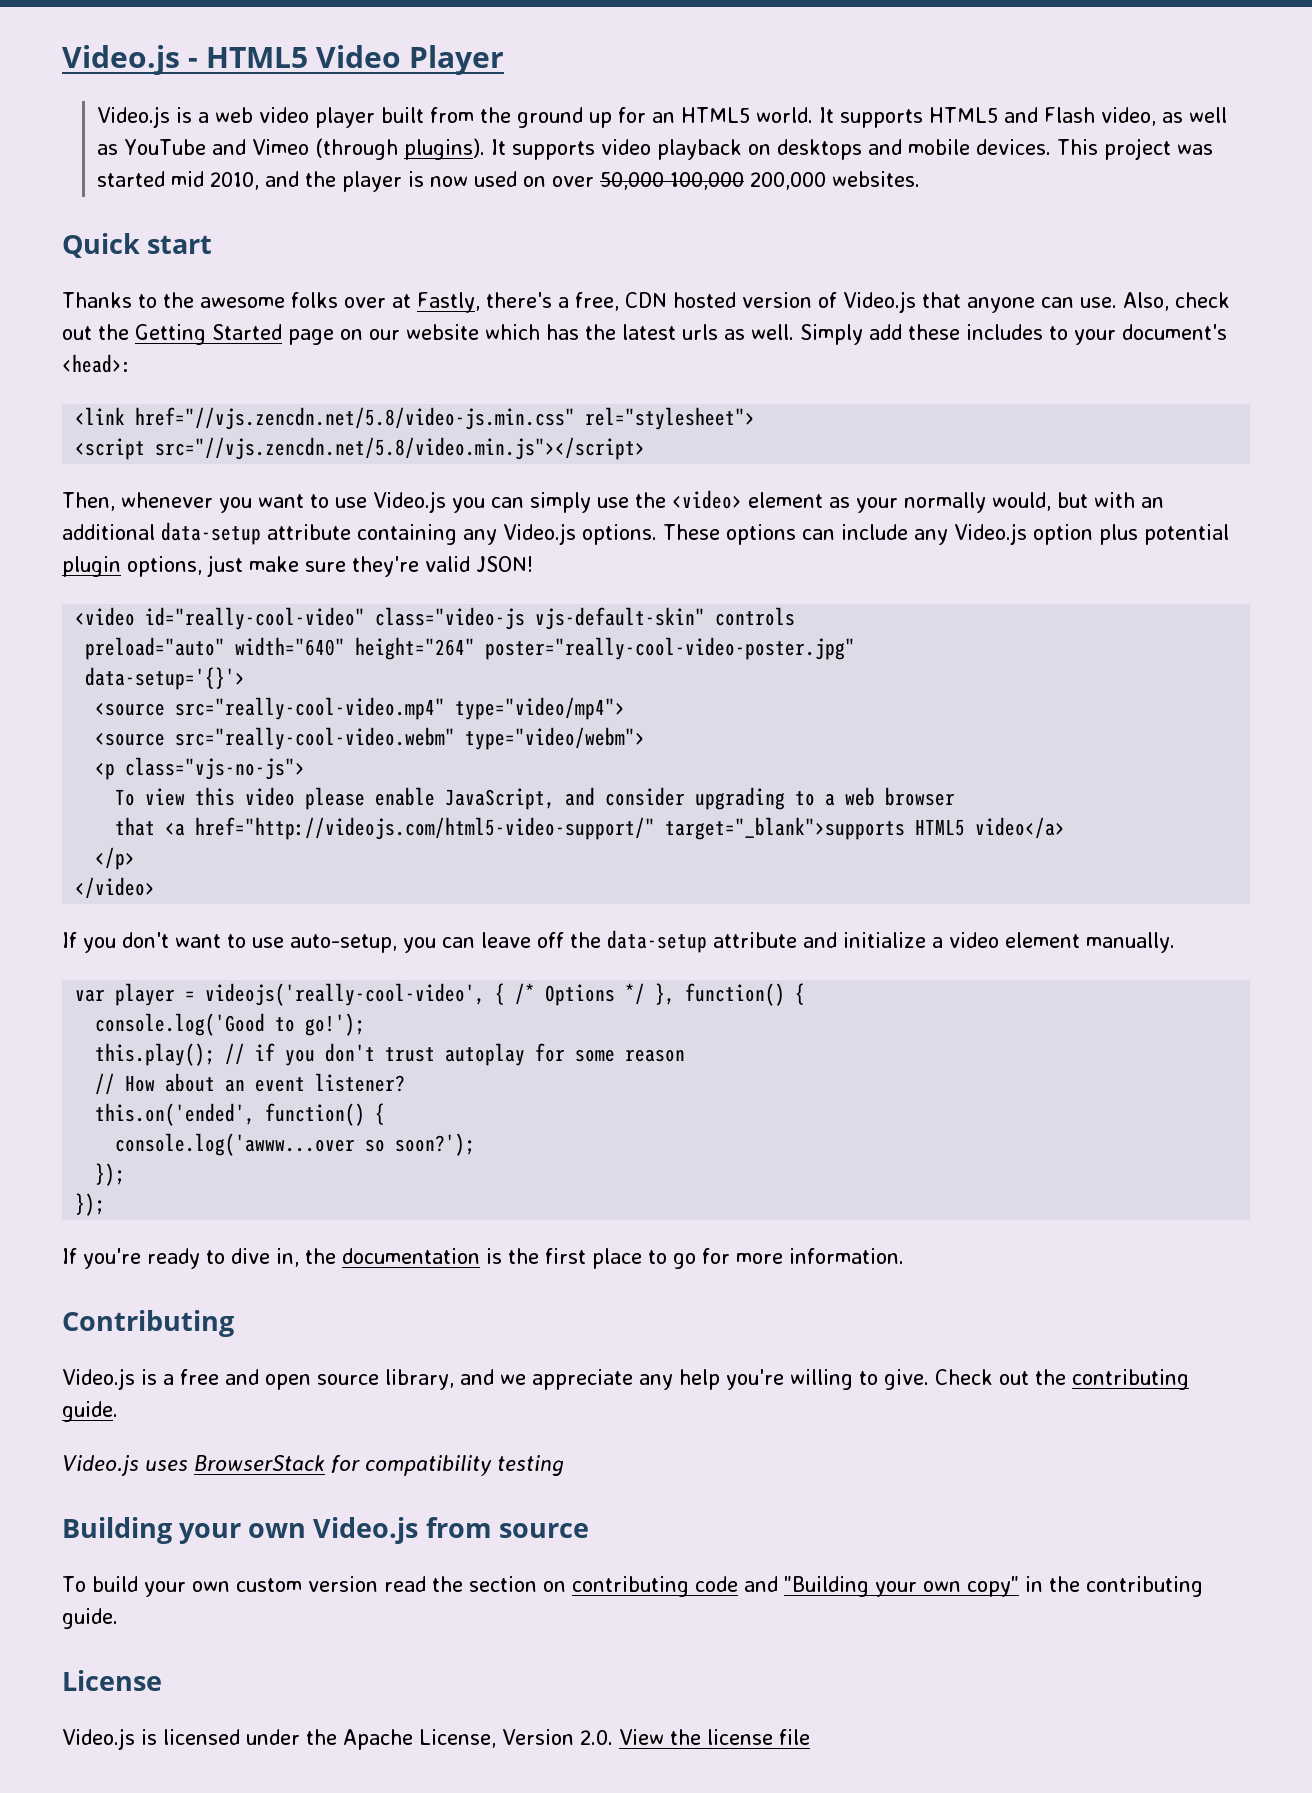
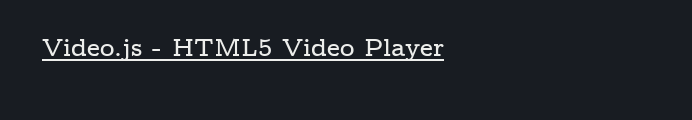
[97,106,1228,128] [97,138,1214,160] [97,171,921,192] [62,233,213,258] [62,291,1230,313] [62,324,1227,345] [62,354,128,373] [75,407,756,430] [75,437,646,460] [62,490,1164,513] [62,522,1229,545] [62,555,533,577] [75,607,796,630] [85,637,856,660] [85,667,246,690] [95,697,626,720] [95,727,646,750] [95,757,306,780] [115,787,956,810] [115,817,1066,840] [95,847,136,870] [75,877,156,899] [62,930,1175,953] [75,983,806,1006] [95,1013,366,1036] [95,1043,686,1066] [95,1073,406,1095] [95,1103,386,1126] [115,1133,476,1156] [95,1163,126,1186] [75,1193,106,1216] [62,1248,904,1269] [62,1310,234,1337] [62,1368,1189,1390] [62,1401,118,1422] [62,1455,564,1476] [62,1517,589,1544] [62,1576,1203,1597] [62,1608,118,1629] [62,1670,162,1691] [62,1728,810,1750] // Video.js is a web video player built from the ground up for an HTML5 world. It supports HTML5 and Flash video, as well as YouTube and Vimeo (through plugins). It supports video playback on desktops and mobile devices. This project was started mid 2010, and the player is now used on over 50,000 100,000 200,000 websites. // Quick start // Thanks to the awesome folks over at Fastly, there's a free, CDN hosted version of Video.js that anyone can use. Also, check out the Getting Started page on our website which has the latest urls as well. Simply add these includes to your document's <head>: // <link href="//vjs.zencdn.net/5.8/video-js.min.css" rel="stylesheet"> // <script src="//vjs.zencdn.net/5.8/video.min.js"></script> // Then, whenever you want to use Video.js you can simply use the <video> element as your normally would, but with an additional data-setup attribute containing any Video.js options. These options can include any Video.js option plus potential plugin options, just make sure they're valid JSON! // <video id="really-cool-video" class="video-js vjs-default-skin" controls // preload="auto" width="640" height="264" poster="really-cool-video-poster.jpg" // data-setup='{}'> // <source src="really-cool-video.mp4" type="video/mp4"> // <source src="really-cool-video.webm" type="video/webm"> // <p class="vjs-no-js"> // To view this video please enable JavaScript, and consider upgrading to a web browser // that <a href="http://videojs.com/html5-video-support/" target="_blank">supports HTML5 video</a> // </p> // </video> // If you don't want to use auto-setup, you can leave off the data-setup attribute and initialize a video element manually. // var player = videojs('really-cool-video', { /* Options */ }, function() { // console.log('Good to go!'); // this.play(); // if you don't trust autoplay for some reason // // How about an event listener? // this.on('ended', function() { // console.log('awww...over so soon?'); // }); // }); // If you're ready to dive in, the documentation is the first place to go for more information. // Contributing // Video.js is a free and open source library, and we appreciate any help you're willing to give. Check out the contributing guide. // Video.js uses BrowserStack for compatibility testing // Building your own Video.js from source // To build your own custom version read the section on contributing code and "Building your own copy" in the contributing guide. // License // Video.js is licensed under the Apache License, Version 2.0. View the license file -> (444, 50) none

